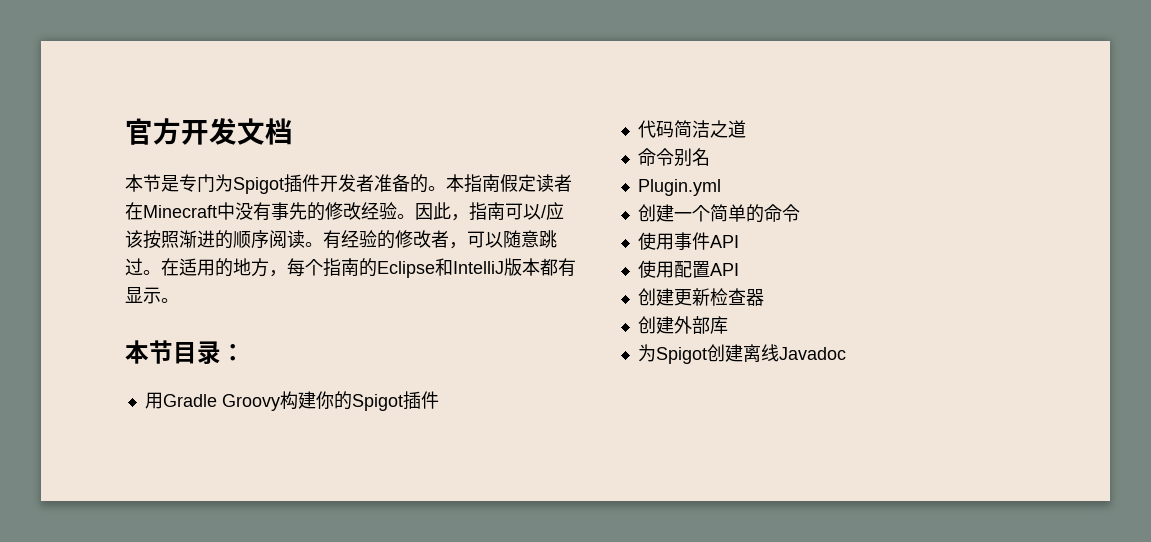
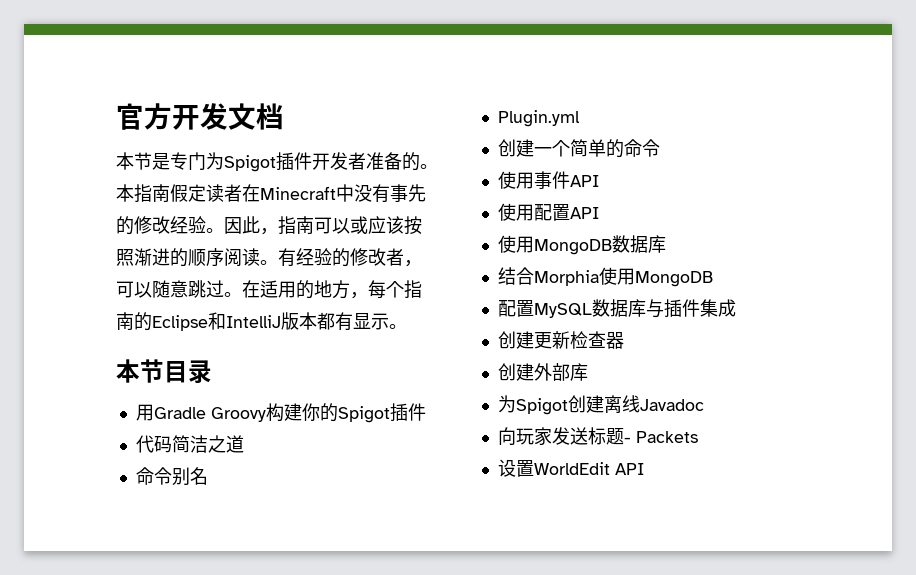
[541,205,546,218] / -> [350,216,368,234] 或
[221,344,245,361] ： -> (212, 372) none
(739, 269) none -> [497,235,666,255] [497,267,713,287] [497,299,736,318] // 使用MongoDB数据库 // 结合Morphia使用MongoDB // 配置MySQL数据库与插件集成
(846, 353) none -> [497,427,698,446] [497,459,644,477] // 向玩家发送标题- Packets // 设置WorldEdit API

